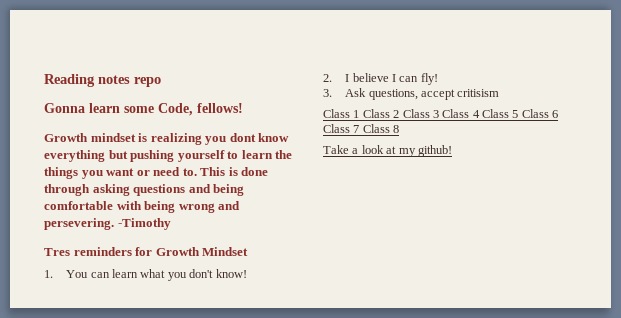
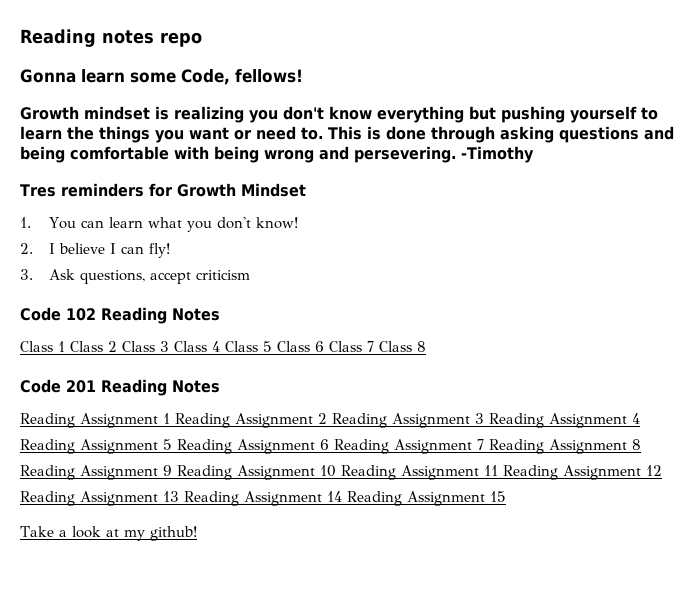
[229,133,256,142] dont -> [283,106,324,120] don't
[457,89,500,97] critisism -> [195,270,250,280] [20,307,220,324] criticism // Code 102 Reading Notes
(400, 129) none -> [20,379,220,396] [20,413,640,428] [20,439,641,454] [20,465,662,480] [20,491,506,506] // Code 201 Reading Notes // Reading Assignment 1 Reading Assignment 2 Reading Assignment 3 Reading Assignment 4 Reading Assignment 5 Reading Assignment 6 Reading Assignment 7 Reading Assignment 8 Reading Assignment 9 Reading Assignment 10 Reading Assignment 11 Reading Assignment 12 Reading Assignment 13 Reading Assignment 14 Reading Assignment 15

